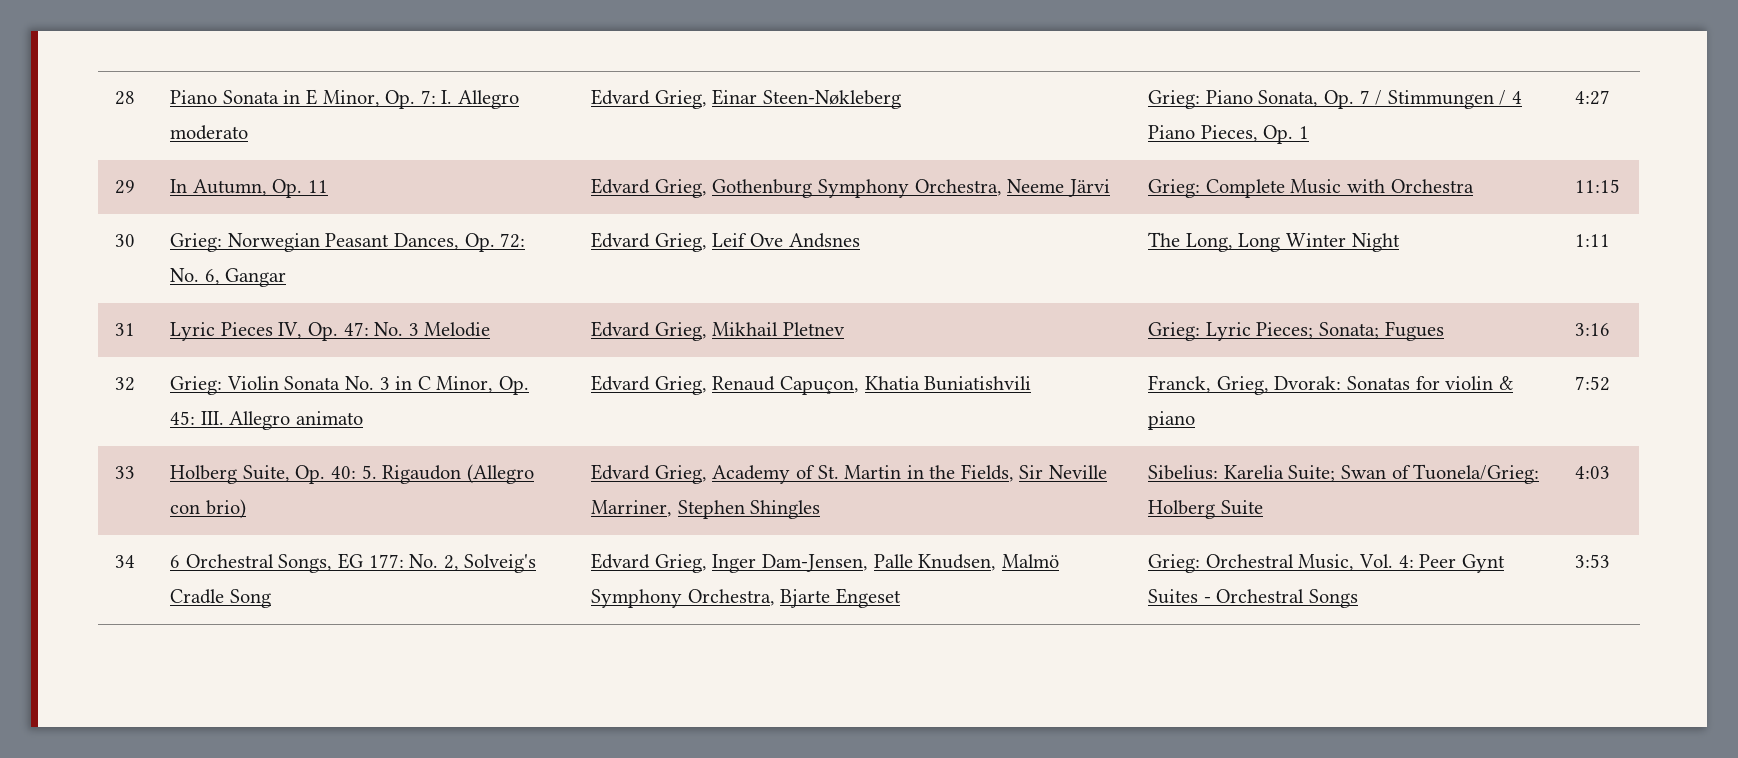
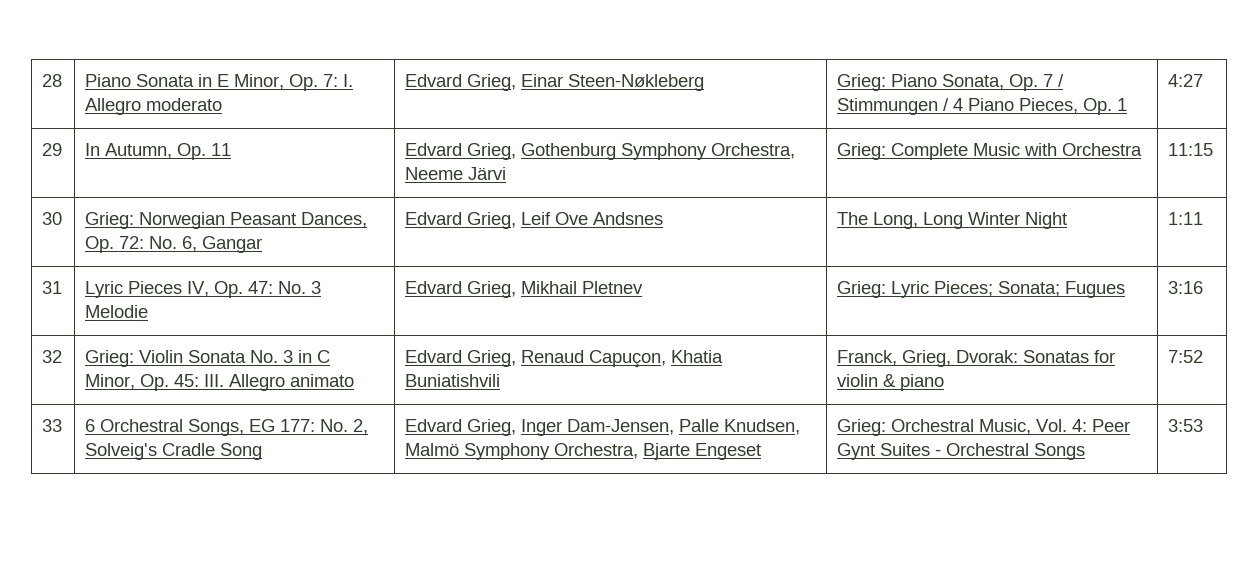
[170,464,534,484] [170,499,246,519] [591,464,1107,484] [591,500,821,519] [1148,464,1540,484] [1148,500,1263,519] [1575,466,1611,479] [115,555,136,568] | Holberg Suite, Op. 40: 5. Rigaudon (Allegro con brio) | Edvard Grieg, Academy of St. Martin in the Fields, Sir Neville Marriner, Stephen Shingles | Sibelius: Karelia Suite; Swan of Tuonela/Grieg: Holberg Suite | 4:03 // 34 -> (63, 425) none

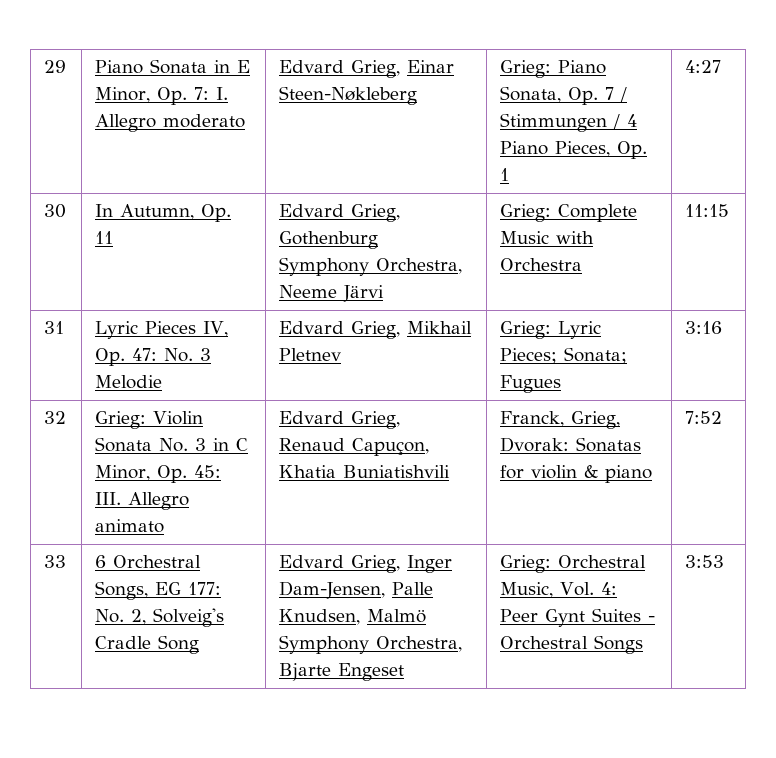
[42,74,63,87] 28 -> [44,60,67,73] 29
[42,143,63,156] 29 -> [44,204,67,218] 30
[42,212,63,225] [85,212,368,229] [85,236,263,253] [405,212,664,229] [837,212,1068,229] [1168,212,1204,225] // 30 | Grieg: Norwegian Peasant Dances, Op. 72: No. 6, Gangar | Edvard Grieg, Leif Ove Andsnes | The Long, Long Winter Night | 1:11 -> (730, 210) none

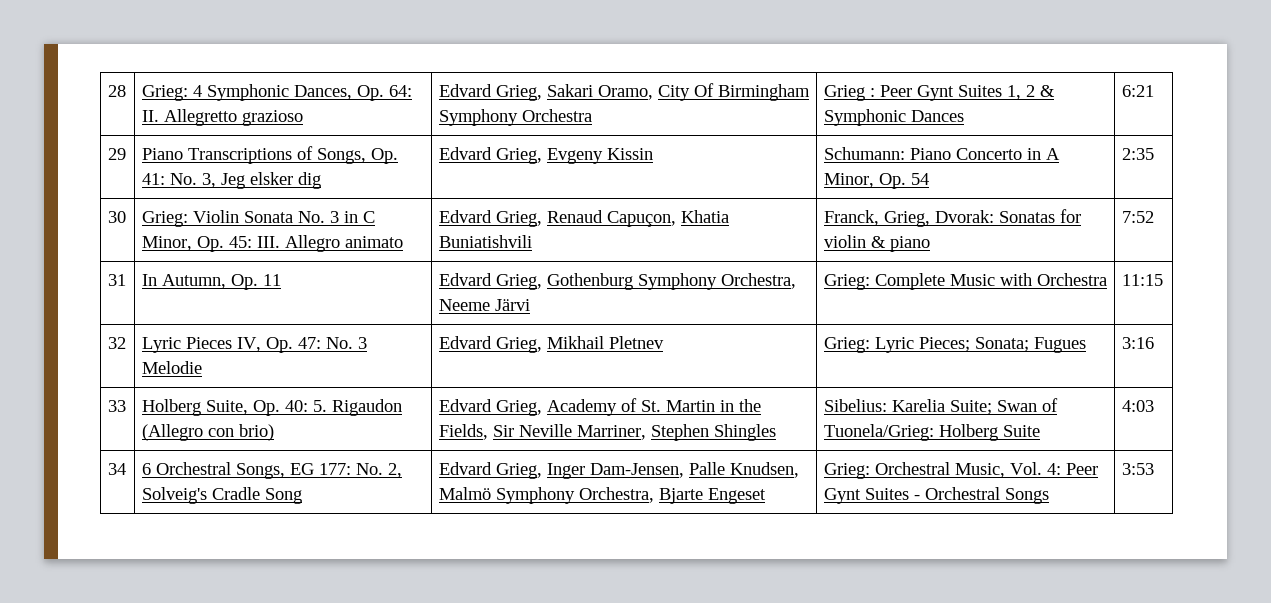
[44,60,67,73] [95,59,251,74] [95,87,229,105] [95,114,246,132] [279,60,455,78] [279,86,418,105] [500,60,607,78] [500,86,628,105] [500,113,638,132] [500,141,648,159] [500,168,510,181] [685,60,722,73] [44,204,67,218] [95,204,232,222] [95,231,114,244] [279,204,401,222] [279,231,379,249] [279,257,463,276] [279,285,385,302] [500,204,638,222] [500,231,595,244] [500,258,583,271] [685,204,730,217] [44,321,65,334] [95,321,229,339] [95,348,212,366] [95,375,163,389] [279,321,473,339] [279,348,342,361] [500,321,602,339] [500,347,628,364] [500,375,562,393] [685,321,723,334] [44,411,67,424] 29 | Piano Sonata in E Minor, Op. 7: I. Allegro moderato | Edvard Grieg, Einar Steen-Nøkleberg | Grieg: Piano Sonata, Op. 7 / Stimmungen / 4 Piano Pieces, Op. 1 | 4:27 // 30 | In Autumn, Op. 11 | Edvard Grieg, Gothenburg Symphony Orchestra, Neeme Järvi | Grieg: Complete Music with Orchestra | 11:15 // 31 | Lyric Pieces IV, Op. 47: No. 3 Melodie | Edvard Grieg, Mikhail Pletnev | Grieg: Lyric Pieces; Sonata; Fugues | 3:16 // 32 -> [107,85,126,97] [141,84,412,101] [141,109,303,126] [438,83,810,101] [438,109,592,126] [823,85,1055,101] [823,109,964,126] [1121,85,1154,97] [107,148,126,160] [141,146,398,164] [141,172,321,189] [438,147,653,164] [823,147,1060,160] [823,173,929,189] [1121,148,1154,160] [107,211,126,223] 28 | Grieg: 4 Symphonic Dances, Op. 64: II. Allegretto grazioso | Edvard Grieg, Sakari Oramo, City Of Birmingham Symphony Orchestra | Grieg : Peer Gynt Suites 1, 2 & Symphonic Dances | 6:21 // 29 | Piano Transcriptions of Songs, Op. 41: No. 3, Jeg elsker dig | Edvard Grieg, Evgeny Kissin | Schumann: Piano Concerto in A Minor, Op. 54 | 2:35 // 30
[44,555,67,568] 33 -> [107,274,126,286] [141,274,281,290] [438,273,796,290] [438,299,530,311] [823,273,1107,290] [1121,274,1163,286] [107,337,126,349] [141,337,367,353] [141,361,202,374] [438,336,664,353] [823,337,1086,353] [1121,337,1154,349] [107,400,126,412] [141,399,402,416] [141,424,274,441] [438,398,761,416] [438,424,776,441] [823,398,1058,415] [823,424,1040,441] [1121,400,1154,412] [107,463,126,475] 31 | In Autumn, Op. 11 | Edvard Grieg, Gothenburg Symphony Orchestra, Neeme Järvi | Grieg: Complete Music with Orchestra | 11:15 // 32 | Lyric Pieces IV, Op. 47: No. 3 Melodie | Edvard Grieg, Mikhail Pletnev | Grieg: Lyric Pieces; Sonata; Fugues | 3:16 // 33 | Holberg Suite, Op. 40: 5. Rigaudon (Allegro con brio) | Edvard Grieg, Academy of St. Martin in the Fields, Sir Neville Marriner, Stephen Shingles | Sibelius: Karelia Suite; Swan of Tuonela/Grieg: Holberg Suite | 4:03 // 34

